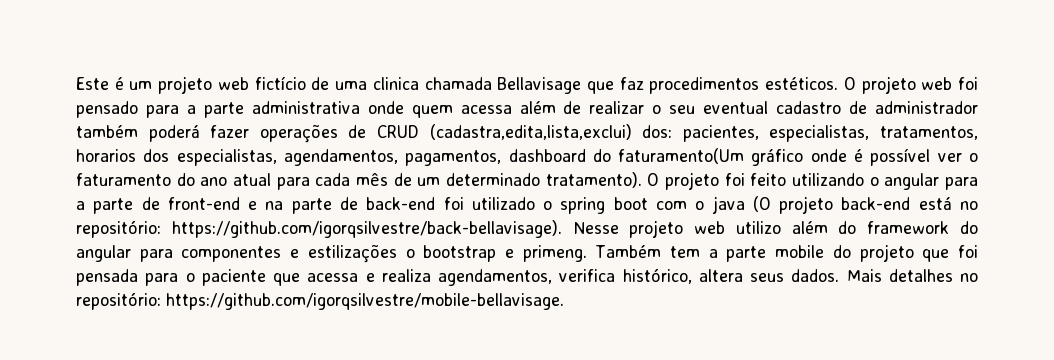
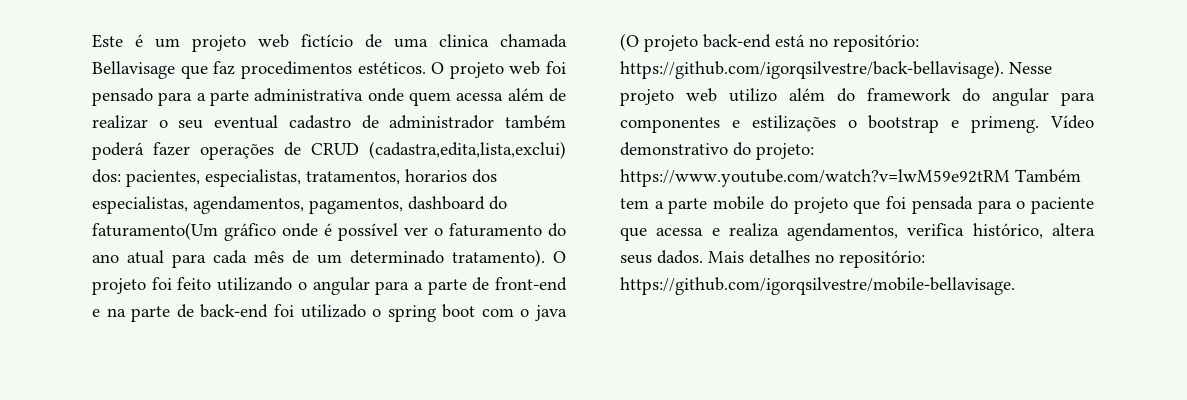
(587, 253) none -> [1050,115,1094,129] [620,142,814,160] [620,169,1010,187] Vídeo demonstrativo do projeto: https://www.youtube.com/watch?v=lwM59e92tRM

